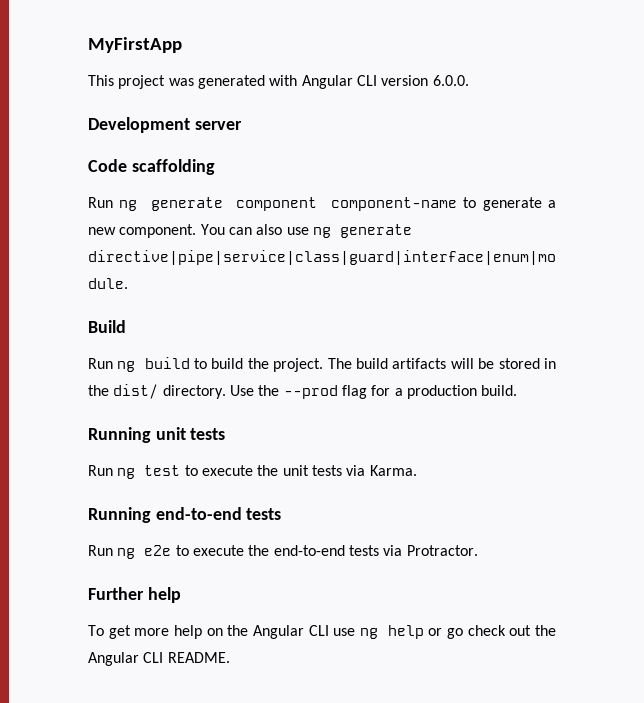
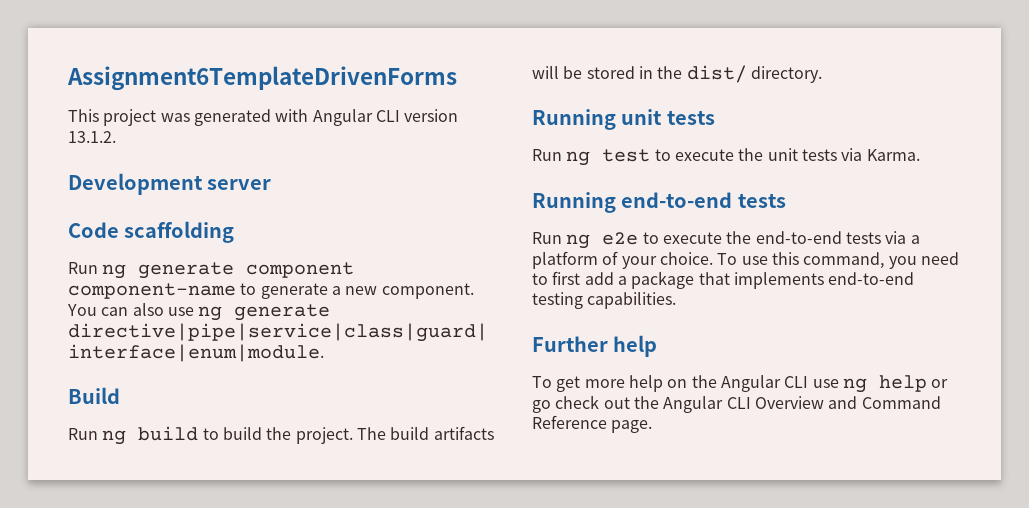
[88,37,182,53] MyFirstApp -> [67,66,457,91] Assignment6TemplateDrivenForms
[432,75,469,86] 6.0.0. -> [68,131,116,143] 13.1.2.
[229,385,518,399] Use the --prod flag for a production build. -> (822, 74) none
[406,545,478,556] Protractor. -> [910,235,920,244] [532,251,959,269] [532,271,915,289] [532,292,677,309] a platform of your choice. To use this command, you need to first add a package that implements end-to-end testing capabilities.
[167,652,230,663] README. -> [754,396,941,409] [532,415,653,433] Overview and Command Reference page.

